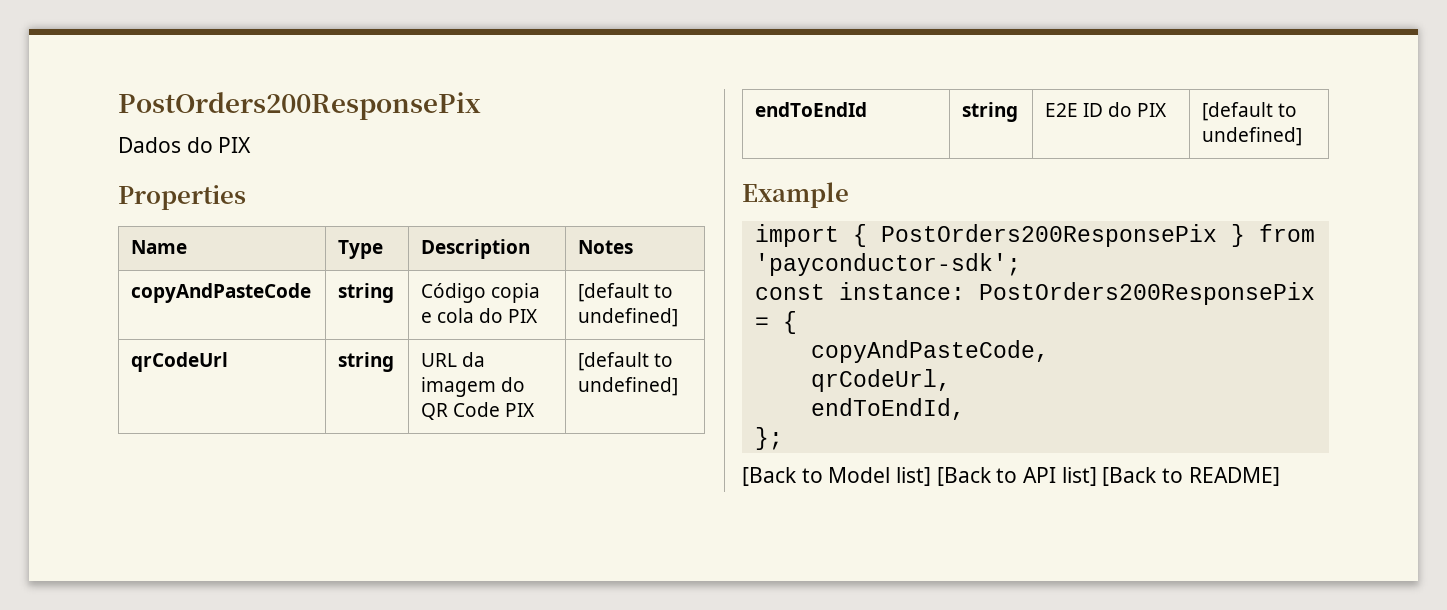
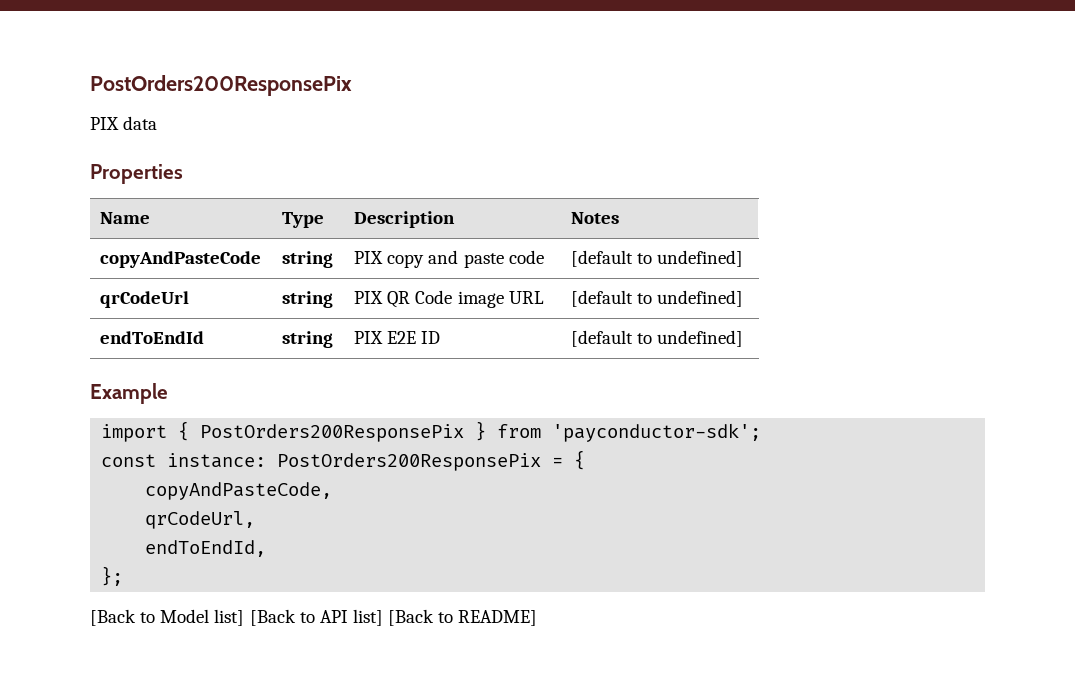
[118,137,252,153] Dados do PIX -> [90,116,158,130] PIX data
[421,283,541,303] [421,308,539,323] Código copia e cola do PIX -> [354,250,544,268] PIX copy and paste code
[421,352,486,367] [421,377,526,397] [421,402,536,420] URL da imagem do QR Code PIX -> [354,290,544,308] PIX QR Code image URL
(1019, 112) none -> [354,331,384,344] PIX
[1108,102,1168,117] do PIX -> (441, 337) none

